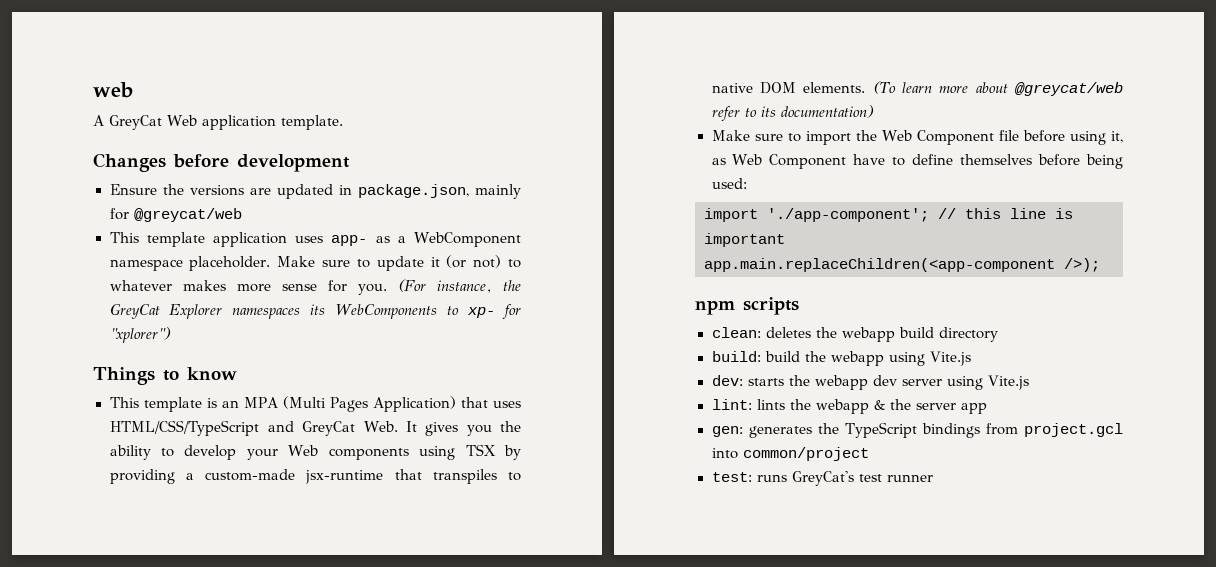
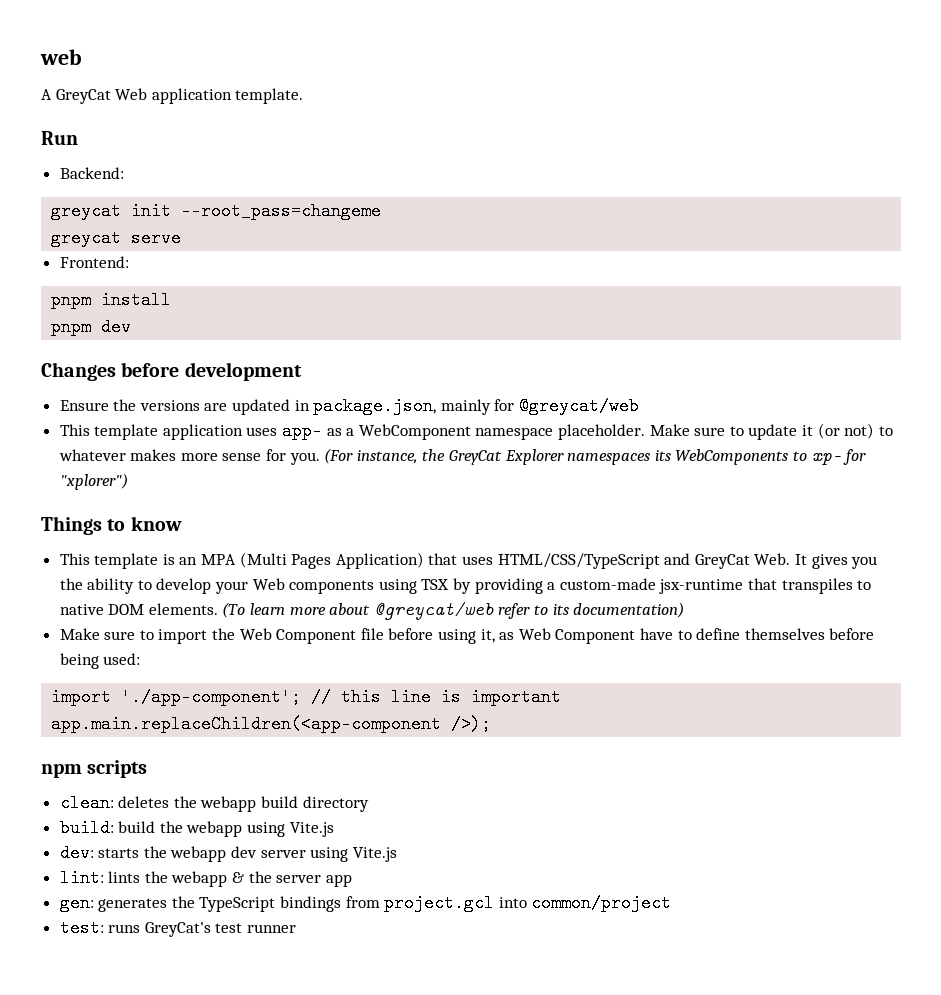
(343, 122) none -> [41,131,78,145] [59,167,124,179] [51,202,382,220] [51,229,182,247] [59,256,129,268] [51,291,172,309] [51,318,132,336] // Run // Backend: // greycat init --root_pass=changeme // greycat serve // Frontend: // pnpm install // pnpm dev

